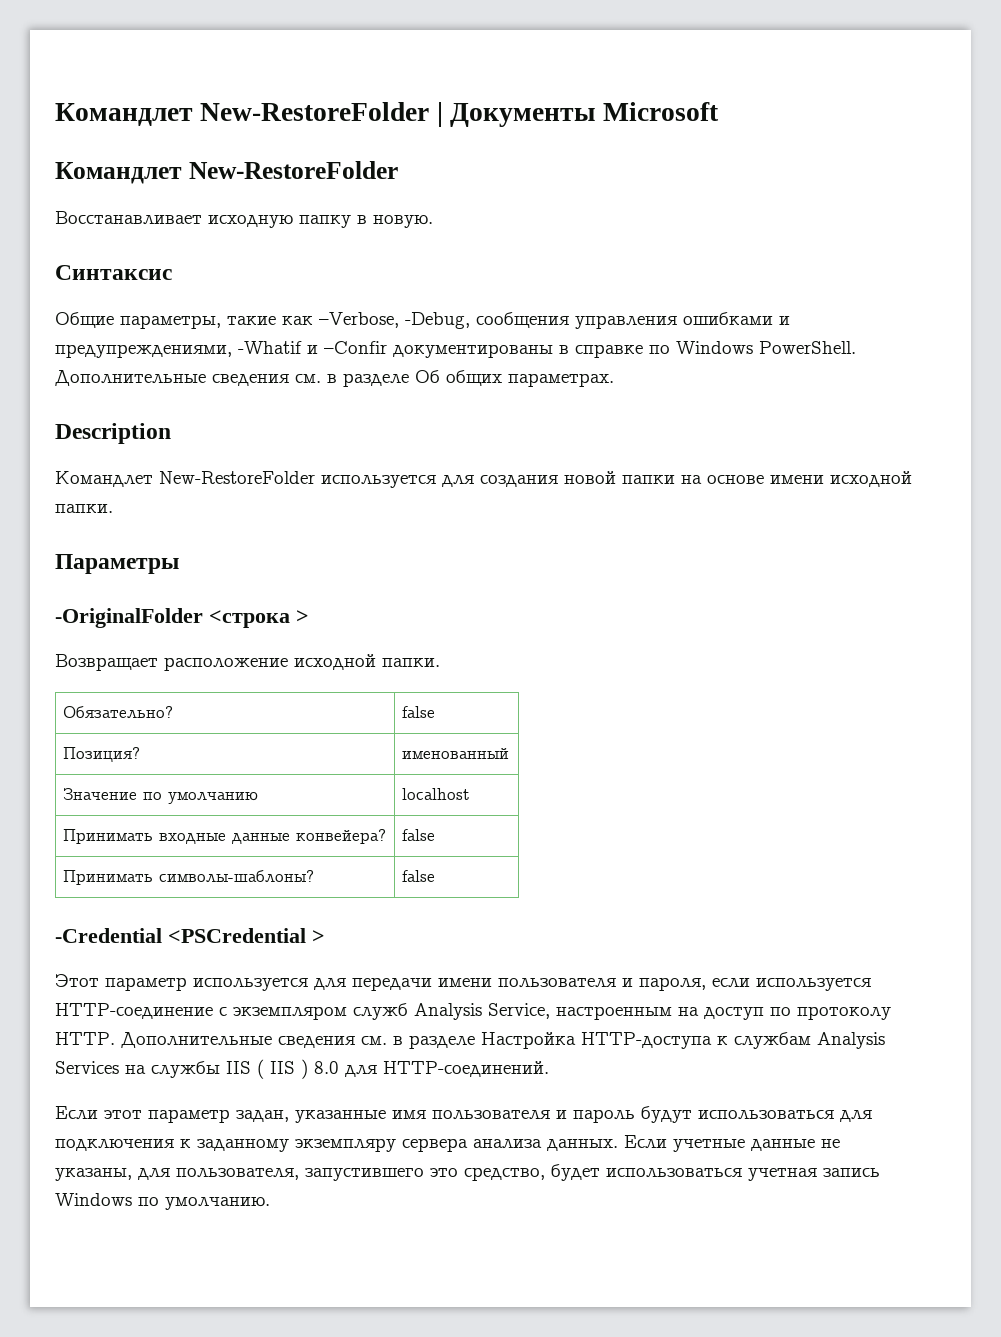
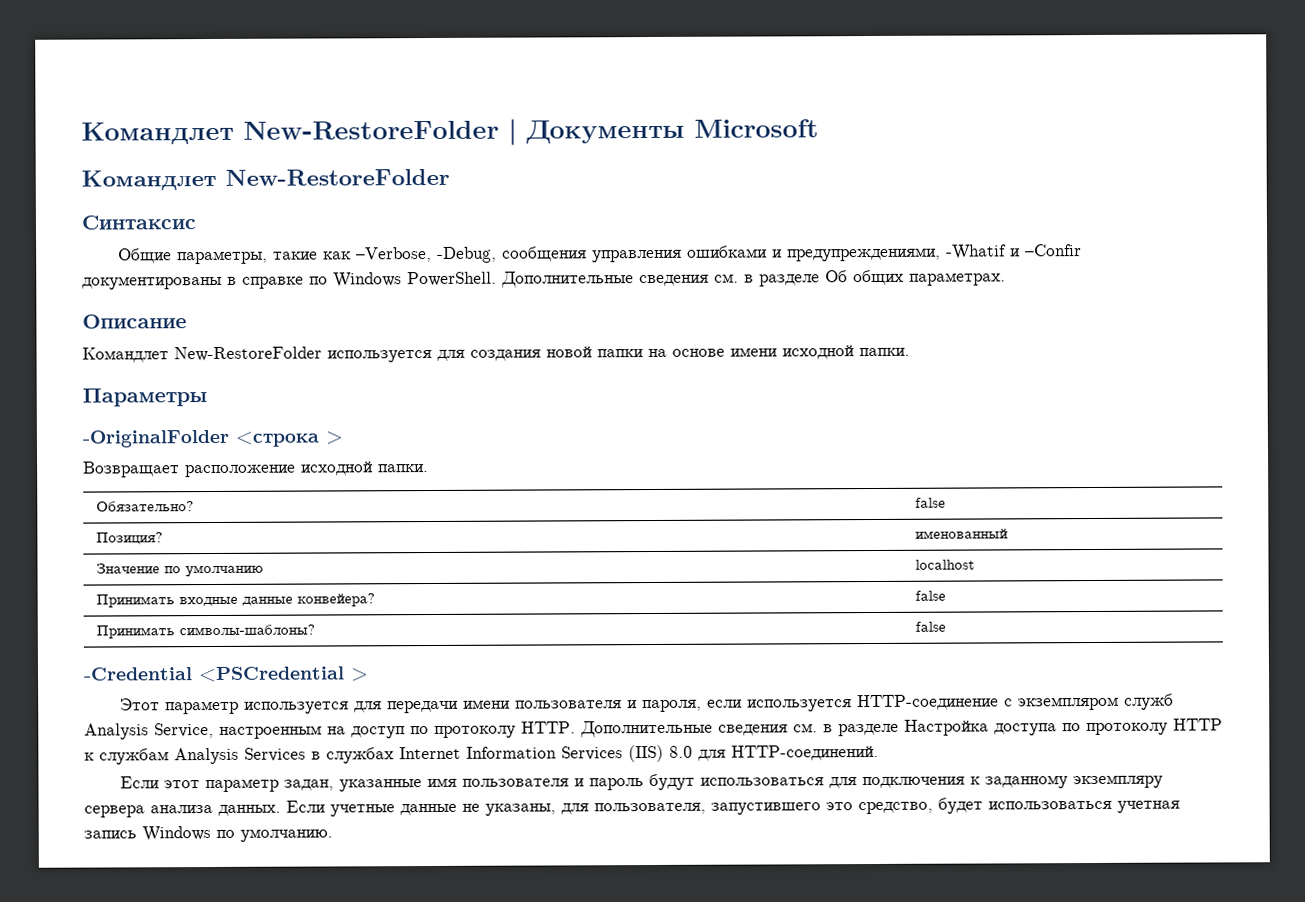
[55,211,433,228] // Восстанавливает исходную папку в новую. -> (450, 177) none
[55,423,171,444] Description -> [82,314,187,329] Описание
[581,1032,885,1049] [55,1059,308,1079] HTTP-доступа к службам Analysis Services на службы IIS ( IIS ) -> [994,718,1223,736] [84,744,664,765] доступа по протоколу HTTP к службам Analysis Services в службах Internet Information Services (IIS)

